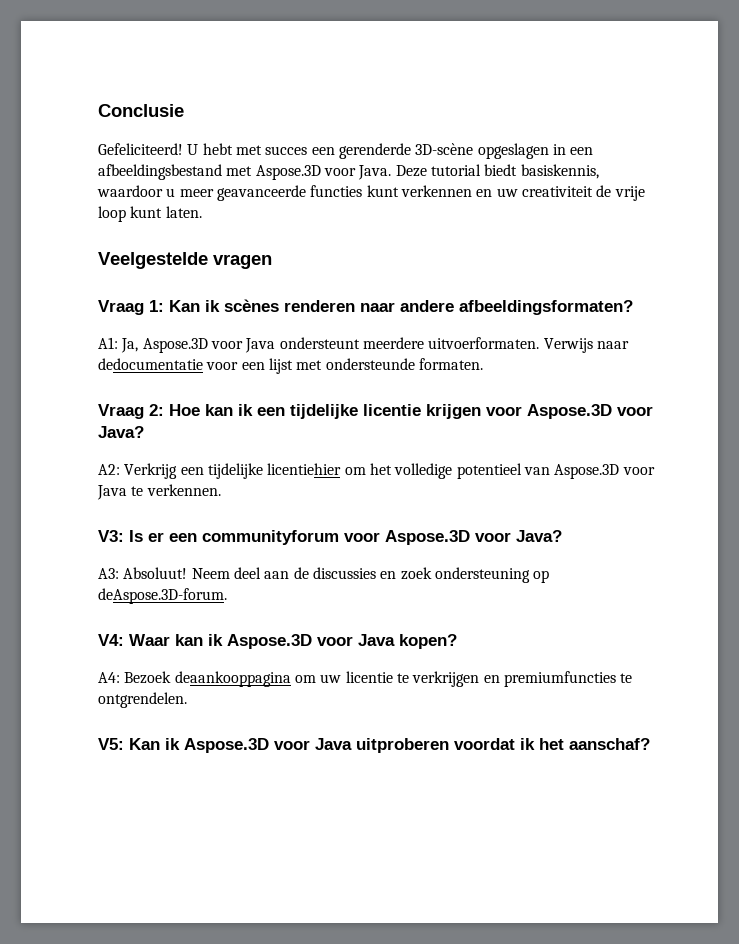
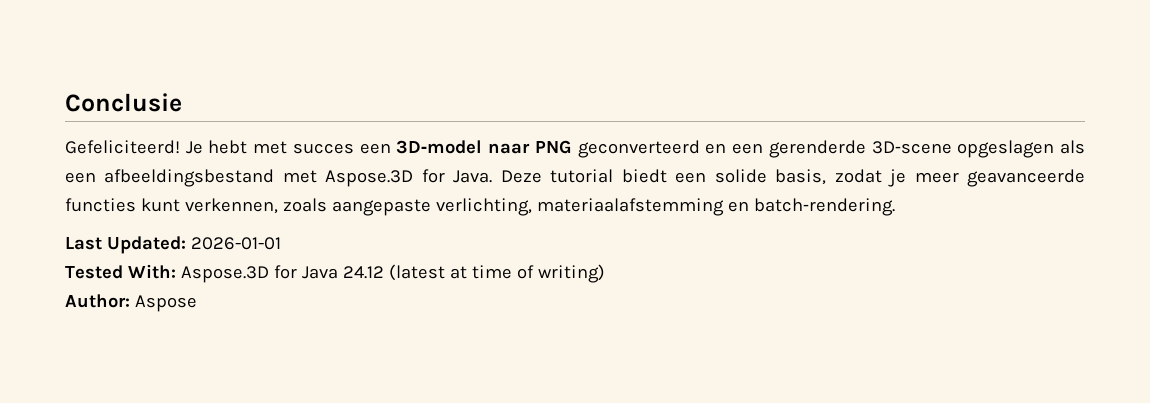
[187,144,199,155] U -> [185,141,203,154] Je
[338,143,566,159] gerenderde 3D-scène opgeslagen in -> [396,140,1085,158] 3D‑model naar PNG geconverteerd en een gerenderde 3D‑scene opgeslagen als
[323,168,356,176] voor -> [421,169,445,183] for
[520,164,599,179] [97,185,645,201] [98,206,202,222] [98,252,272,269] [98,299,633,315] [98,337,629,353] [98,358,483,374] [98,404,653,419] [98,426,144,438] [98,463,655,479] [97,484,221,500] [98,530,562,545] [98,567,550,583] [98,588,227,604] [98,634,457,649] [98,671,633,687] [98,692,187,708] [98,738,650,753] basiskennis, waardoor u meer geavanceerde functies kunt verkennen en uw creativiteit de vrije loop kunt laten. // Veelgestelde vragen // Vraag 1: Kan ik scènes renderen naar andere afbeeldingsformaten? // A1: Ja, Aspose.3D voor Java ondersteunt meerdere uitvoerformaten. Verwijs naar dedocumentatie voor een lijst met ondersteunde formaten. // Vraag 2: Hoe kan ik een tijdelijke licentie krijgen voor Aspose.3D voor Java? // A2: Verkrijg een tijdelijke licentiehier om het volledige potentieel van Aspose.3D voor Java te verkennen. // V3: Is er een communityforum voor Aspose.3D voor Java? // A3: Absoluut! Neem deel aan de discussies en zoek ondersteuning op deAspose.3D-forum. // V4: Waar kan ik Aspose.3D voor Java kopen? // A4: Bezoek deaankooppagina om uw licentie te verkrijgen en premiumfuncties te ontgrendelen. // V5: Kan ik Aspose.3D voor Java uitproberen voordat ik het aanschaf? -> [675,169,1086,187] [65,198,895,216] [65,236,281,254] [65,264,605,283] [65,294,197,312] een solide basis, zodat je meer geavanceerde functies kunt verkennen, zoals aangepaste verlichting, materiaalafstemming en batch‑rendering. // Last Updated: 2026-01-01 // Tested With: Aspose.3D for Java 24.12 (latest at time of writing) // Author: Aspose

